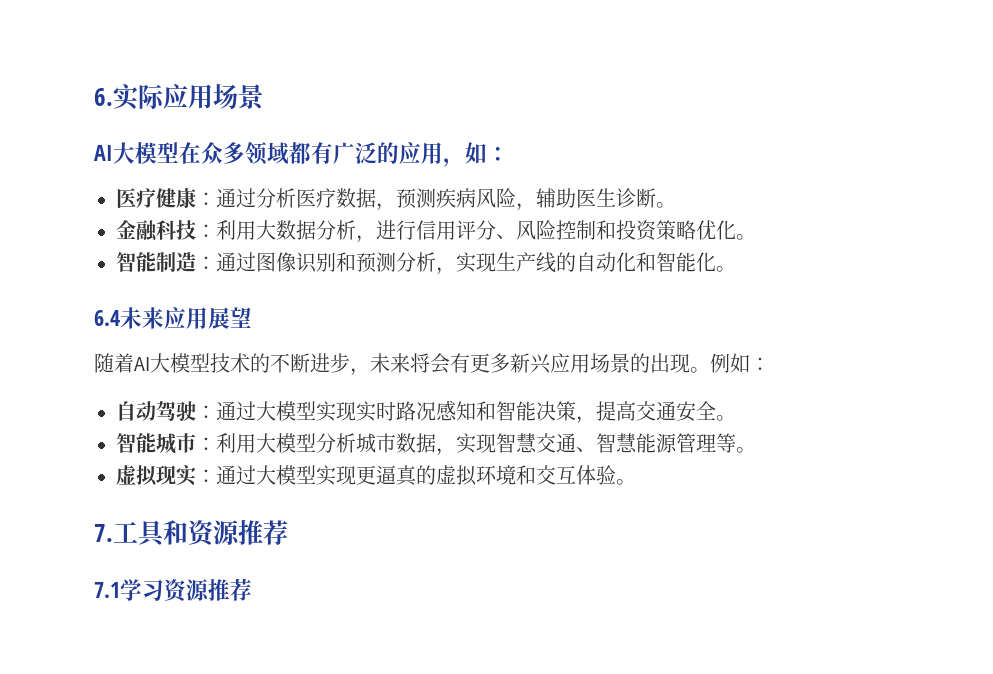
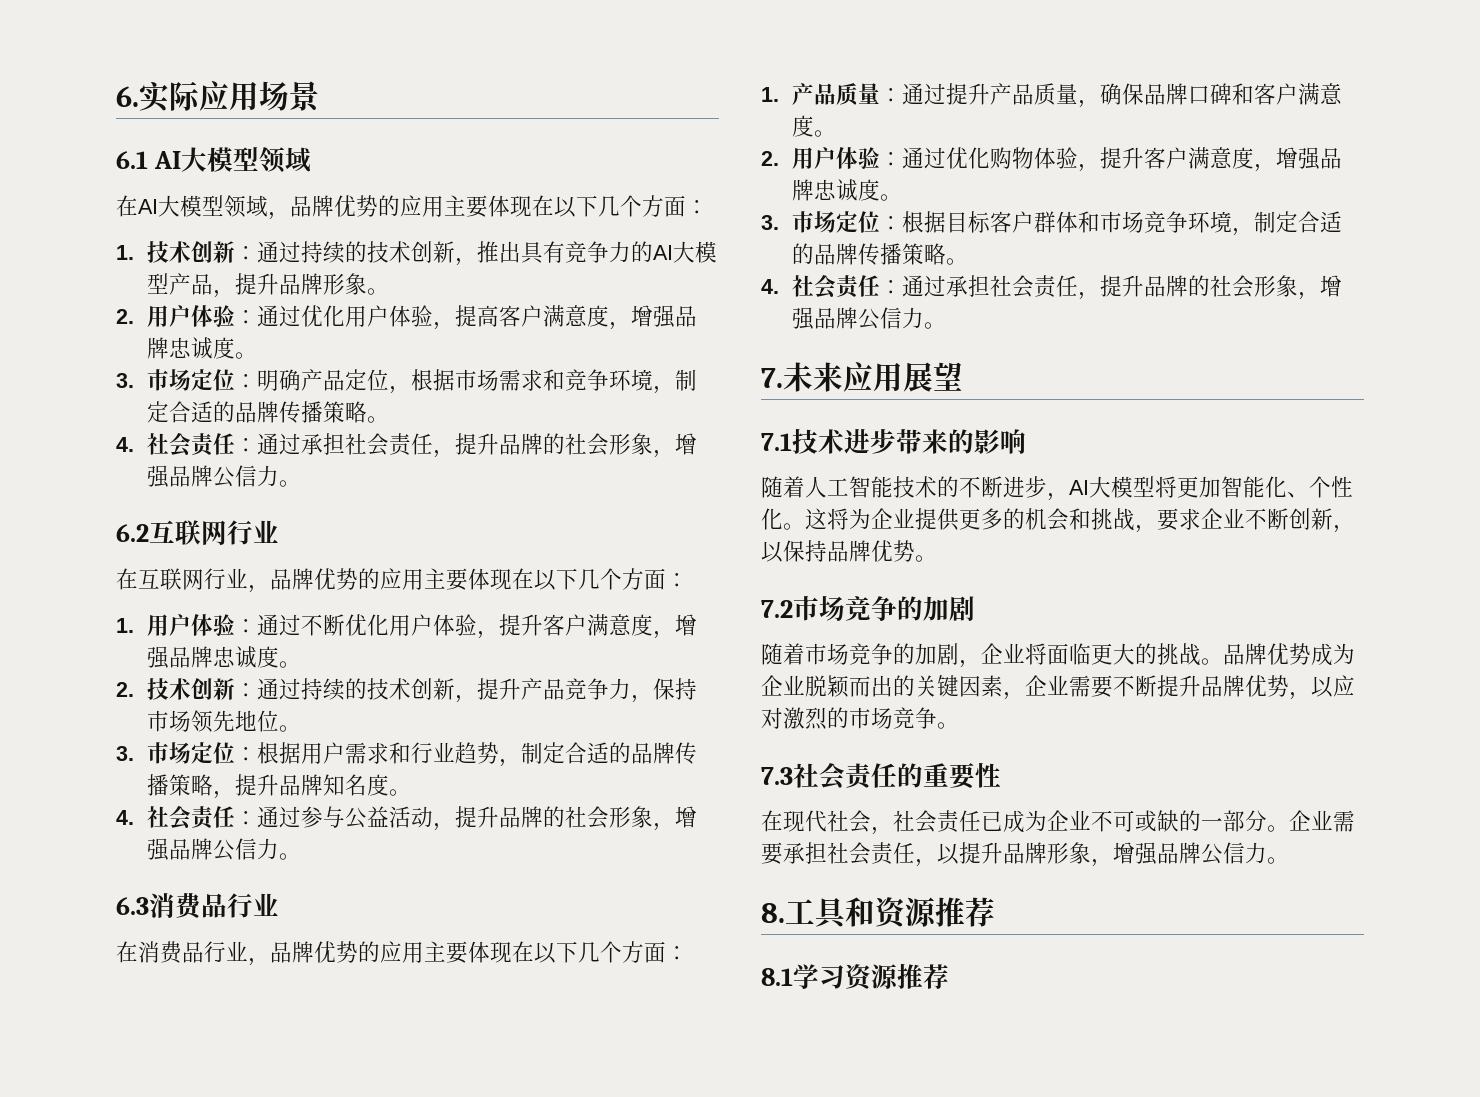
[94,142,509,167] [116,187,676,211] [116,220,756,243] [116,252,736,275] [94,307,252,329] [94,353,210,373] AI大模型在众多领域都有广泛的应用，如： // 医疗健康：通过分析医疗数据，预测疾病风险，辅助医生诊断。 // 金融科技：利用大数据分析，进行信用评分、风险控制和投资策略优化。 // 智能制造：通过图像识别和预测分析，实现生产线的自动化和智能化。 // 6.4未来应用展望 // 随着AI大模型 -> [116,147,311,173] [116,195,708,220] [116,241,718,266] [147,273,390,298] [116,305,698,330] [147,337,258,359] [116,369,698,394] [147,401,390,423] [116,433,698,458] [147,465,302,488] [116,520,279,545] [116,568,688,593] [116,614,698,639] [147,646,302,669] [116,678,698,703] [147,710,302,733] [116,742,698,767] [147,774,412,799] [116,806,698,831] [147,838,302,861] [116,893,279,919] [116,941,688,966] [761,83,1343,108] [792,115,837,137] [761,147,1343,172] [792,179,903,201] [761,211,1343,236] [792,243,969,265] [761,275,1343,300] [792,307,947,330] [761,362,963,392] [761,428,1026,454] [761,476,893,498] 6.1 AI大模型领域 // 在AI大模型领域，品牌优势的应用主要体现在以下几个方面： // 1.技术创新：通过持续的技术创新，推出具有竞争力的AI大模型产品，提升品牌形象。 // 2.用户体验：通过优化用户体验，提高客户满意度，增强品牌忠诚度。 // 3.市场定位：明确产品定位，根据市场需求和竞争环境，制定合适的品牌传播策略。 // 4.社会责任：通过承担社会责任，提升品牌的社会形象，增强品牌公信力。 // 6.2互联网行业 // 在互联网行业，品牌优势的应用主要体现在以下几个方面： // 1.用户体验：通过不断优化用户体验，提升客户满意度，增强品牌忠诚度。 // 2.技术创新：通过持续的技术创新，提升产品竞争力，保持市场领先地位。 // 3.市场定位：根据用户需求和行业趋势，制定合适的品牌传播策略，提升品牌知名度。 // 4.社会责任：通过参与公益活动，提升品牌的社会形象，增强品牌公信力。 // 6.3消费品行业 // 在消费品行业，品牌优势的应用主要体现在以下几个方面： // 1.产品质量：通过提升产品质量，确保品牌口碑和客户满意度。 // 2.用户体验：通过优化购物体验，提升客户满意度，增强品牌忠诚度。 // 3.市场定位：根据目标客户群体和市场竞争环境，制定合适的品牌传播策略。 // 4.社会责任：通过承担社会责任，提升品牌的社会形象，增强品牌公信力。 // 7.未来应用展望 // 7.1技术进步带来的影响 // 随着人工智能
[370,353,770,374] [116,400,736,424] [116,433,756,456] [116,465,636,486] [94,524,113,542] 未来将会有更多新兴应用场景的出现。例如： // 自动驾驶：通过大模型实现实时路况感知和智能决策，提高交通安全。 // 智能城市：利用大模型分析城市数据，实现智慧交通、智慧能源管理等。 // 虚拟现实：通过大模型实现更逼真的虚拟环境和交互体验。 // 7. -> [1069,476,1353,498] [761,508,1355,533] [761,540,937,563] [761,595,975,621] [761,643,1355,668] [761,675,1355,700] [761,707,959,730] [761,762,1001,790] [761,810,1355,835] [761,842,1289,867] [761,903,785,923] AI大模型将更加智能化、个性化。这将为企业提供更多的机会和挑战，要求企业不断创新，以保持品牌优势。 // 7.2市场竞争的加剧 // 随着市场竞争的加剧，企业将面临更大的挑战。品牌优势成为企业脱颖而出的关键因素，企业需要不断提升品牌优势，以应对激烈的市场竞争。 // 7.3社会责任的重要性 // 在现代社会，社会责任已成为企业不可或缺的一部分。企业需要承担社会责任，以提升品牌形象，增强品牌公信力。 // 8.
[94,582,120,598] 7.1 -> [761,968,793,986] 8.1

